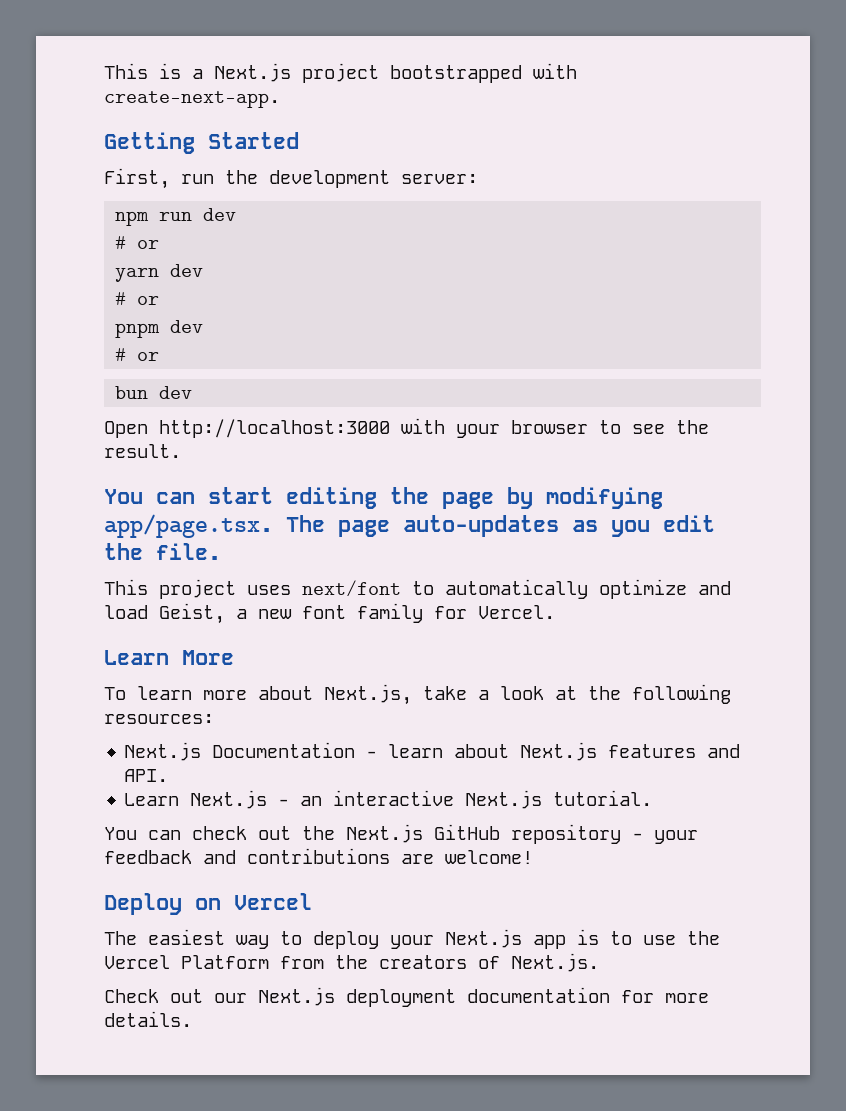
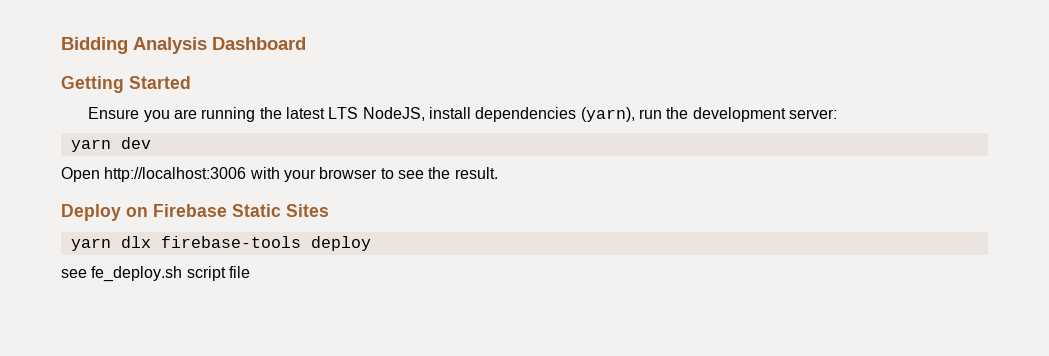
[104,63,577,83] [104,91,280,108] [104,132,299,154] [104,168,478,189] [115,208,237,226] [115,236,160,249] [115,264,204,282] [115,292,160,305] [115,320,204,338] [115,348,160,361] [115,386,149,399] This is a Next.js project bootstrapped with create-next-app. // Getting Started // First, run the development server: // npm run dev // # or // yarn dev // # or // pnpm dev // # or // bun -> [61,37,306,54] [61,76,191,93] [88,107,837,122] [70,139,111,152] Bidding Analysis Dashboard // Getting Started // Ensure you are running the latest LTS NodeJS, install dependencies (yarn), run the development server: // yarn
[159,419,390,438] http://localhost:3000 -> [104,167,247,182] http://localhost:3006
[104,487,663,509] [104,514,715,538] [104,543,221,560] [104,579,731,599] [104,603,555,624] [104,650,234,665] [104,684,731,705] [104,714,214,724] [124,742,741,761] [124,769,169,782] [124,790,653,809] [104,824,698,844] [104,848,533,864] [104,893,312,915] [104,929,720,949] [104,953,599,972] [104,987,709,1007] [104,1011,192,1027] You can start editing the page by modifying app/page.tsx. The page auto-updates as you edit the file. // This project uses next/font to automatically optimize and load Geist, a new font family for Vercel. // Learn More // To learn more about Next.js, take a look at the following resources: // Next.js Documentation - learn about Next.js features and API. // Learn Next.js - an interactive Next.js tutorial. // You can check out the Next.js GitHub repository - your feedback and contributions are welcome! // Deploy on Vercel // The easiest way to deploy your Next.js app is to use the Vercel Platform from the creators of Next.js. // Check out our Next.js deployment documentation for more details. -> [61,204,329,221] [70,236,371,251] [61,266,250,282] Deploy on Firebase Static Sites // yarn dlx firebase-tools deploy // see fe_deploy.sh script file

